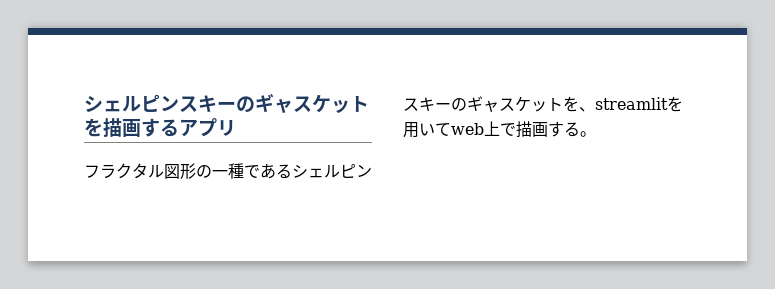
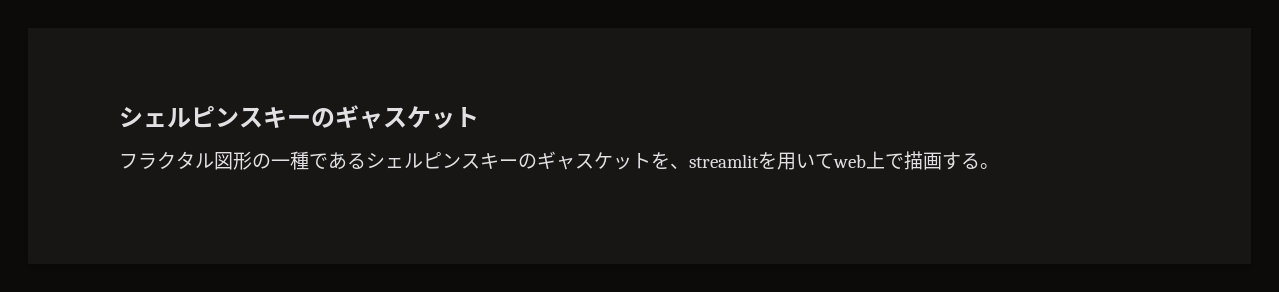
[84,94,369,113] [84,118,236,137] シェルピンスキーのギャスケットを描画するアプリ -> [119,105,479,129] シェルピンスキーのギャスケット

